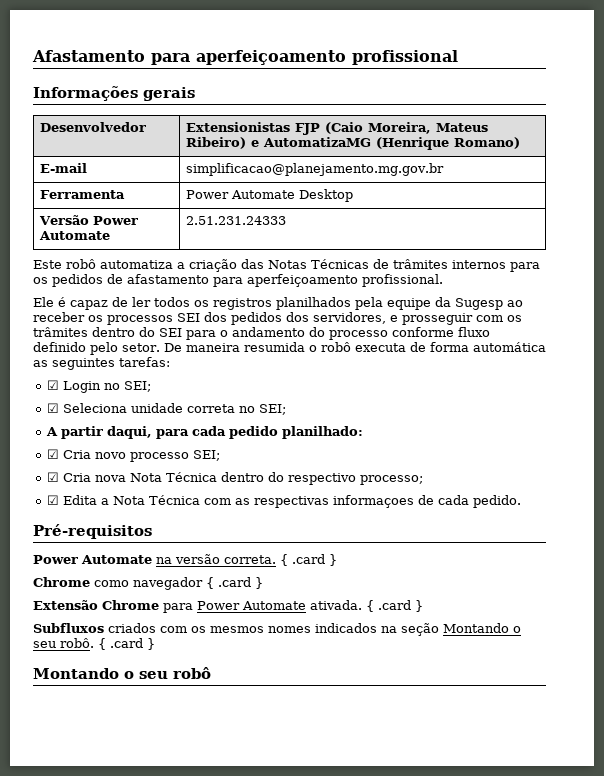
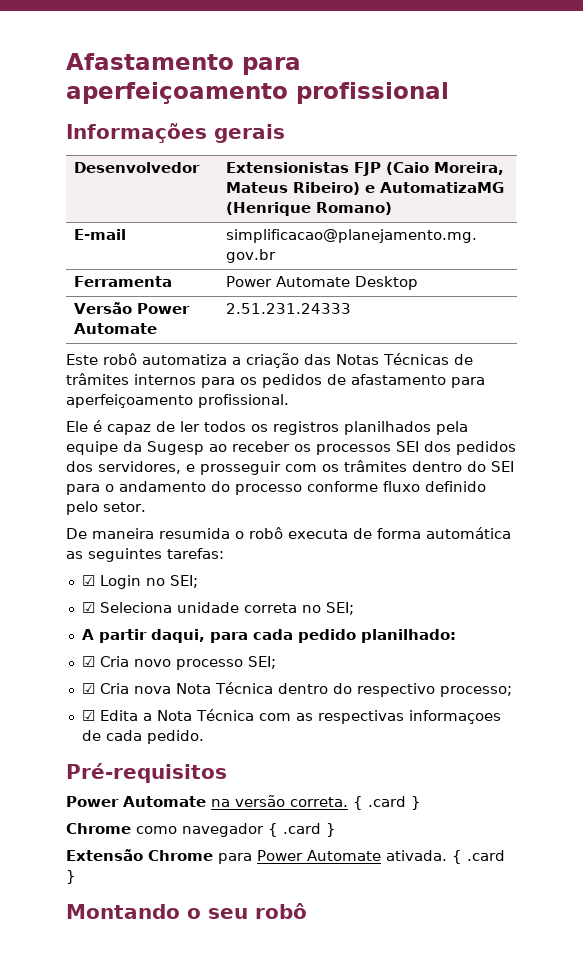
(160, 347) none -> (146, 507) //
[33,623,521,636] [33,638,155,650] // Subfluxos criados com os mesmos nomes indicados na seção Montando o seu robô. { .card } -> (76, 877) none

